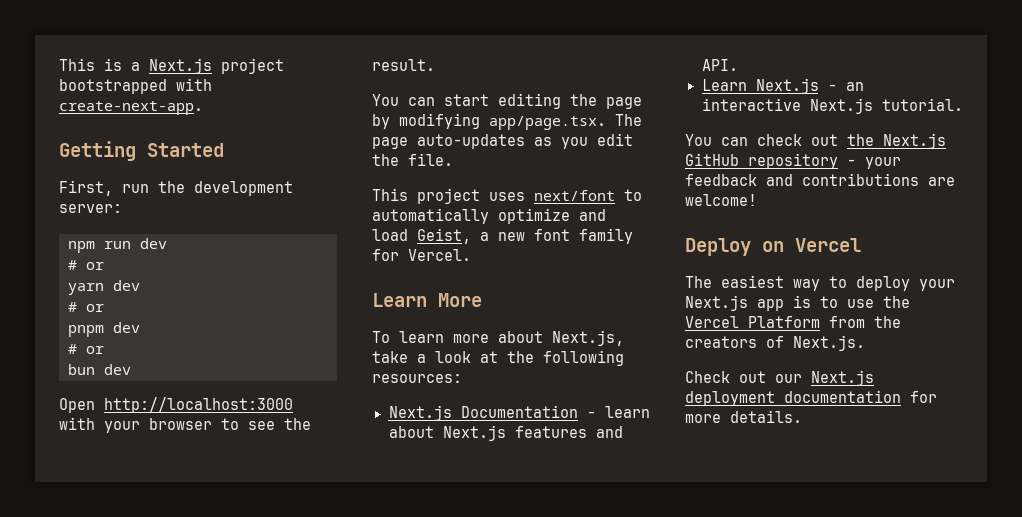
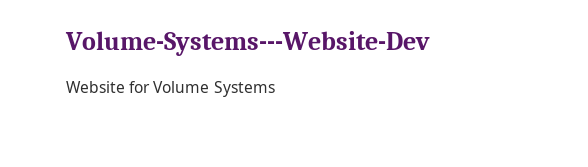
[59,58,284,74] [59,78,212,94] [59,101,203,115] [59,141,224,161] [59,180,293,196] [59,204,122,213] [68,238,167,253] [68,260,104,270] [68,280,140,295] [68,302,104,312] [68,322,140,337] [68,344,104,354] [68,364,131,375] [59,397,293,413] [59,417,311,433] [372,59,435,71] [372,93,642,109] [372,113,642,130] [372,133,633,149] [372,153,453,166] [372,188,642,204] [372,208,606,224] [372,228,633,244] [372,249,471,261] [372,293,482,307] [372,330,624,346] [372,350,624,366] [372,374,462,383] [388,405,650,421] [388,425,623,441] [701,59,738,71] [701,78,864,94] [701,98,963,114] [685,133,946,149] [685,153,901,169] [685,173,955,186] [685,194,757,206] [685,238,861,256] [685,275,955,291] [685,295,910,311] [685,316,901,328] [685,335,865,351] [685,370,874,386] [685,390,937,406] [685,410,802,423] This is a Next.js project bootstrapped with create-next-app. // Getting Started // First, run the development server: // npm run dev // # or // yarn dev // # or // pnpm dev // # or // bun dev // Open http://localhost:3000 with your browser to see the result. // You can start editing the page by modifying app/page.tsx. The page auto-updates as you edit the file. // This project uses next/font to automatically optimize and load Geist, a new font family for Vercel. // Learn More // To learn more about Next.js, take a look at the following resources: // Next.js Documentation - learn about Next.js features and API. // Learn Next.js - an interactive Next.js tutorial. // You can check out the Next.js GitHub repository - your feedback and contributions are welcome! // Deploy on Vercel // The easiest way to deploy your Next.js app is to use the Vercel Platform from the creators of Next.js. // Check out our Next.js deployment documentation for more details. -> [65,31,430,56] [66,81,275,97] Volume-Systems---Website-Dev // Website for Volume Systems

